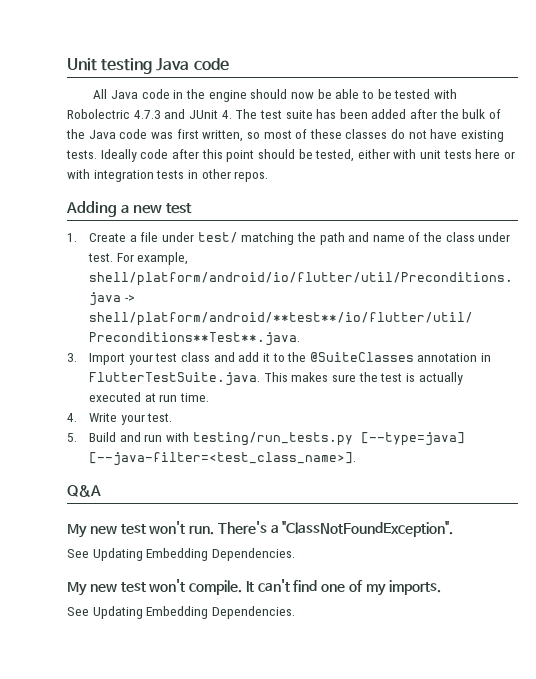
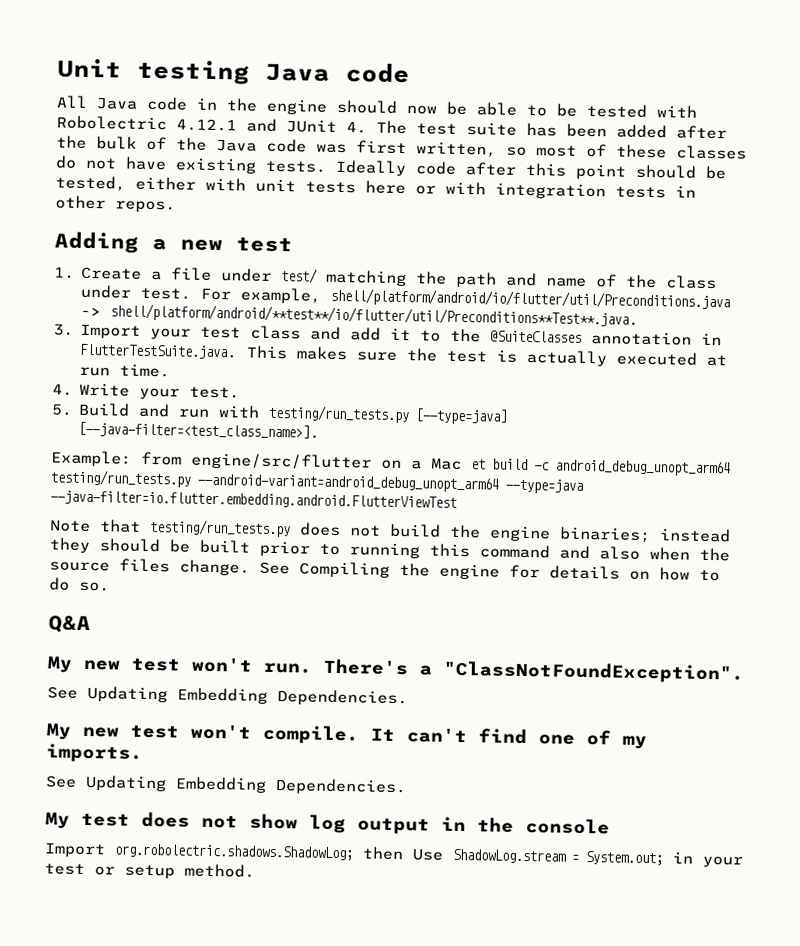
[133,110,161,119] 4.7.3 -> [176,118,237,132] 4.12.1
(357, 459) none -> [51,450,731,477] [50,469,583,494] [50,490,457,510] [50,518,731,544] [49,537,730,562] [49,558,720,582] [49,577,110,592] // Example: from engine/src/flutter on a Mac et build -c android_debug_unopt_arm64 testing/run_tests.py --android-variant=android_debug_unopt_arm64 --type=java --java-filter=io.flutter.embedding.android.FlutterViewTest // Note that testing/run_tests.py does not build the engine binaries; instead they should be built prior to running this command and also when the source files change. See Compiling the engine for details on how to do so.
(295, 612) none -> [45,811,610,835] [44,842,743,868] [44,863,255,879] // My test does not show log output in the console // Import org.robolectric.shadows.ShadowLog; then Use ShadowLog.stream = System.out; in your test or setup method.

